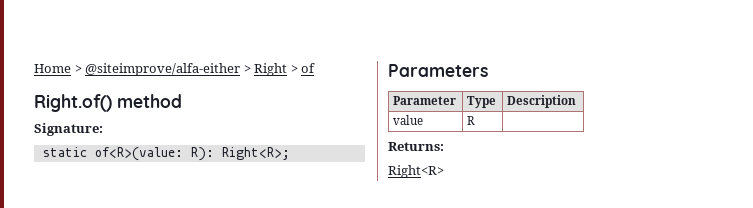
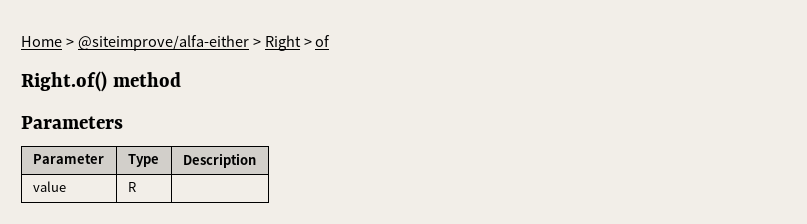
[34,123,103,136] [41,147,290,161] // Signature: // static of<R>(value: R): Right<R>; -> (181, 79) none
[388,142,444,151] [388,165,444,178] // Returns: // Right<R> -> (136, 187) none

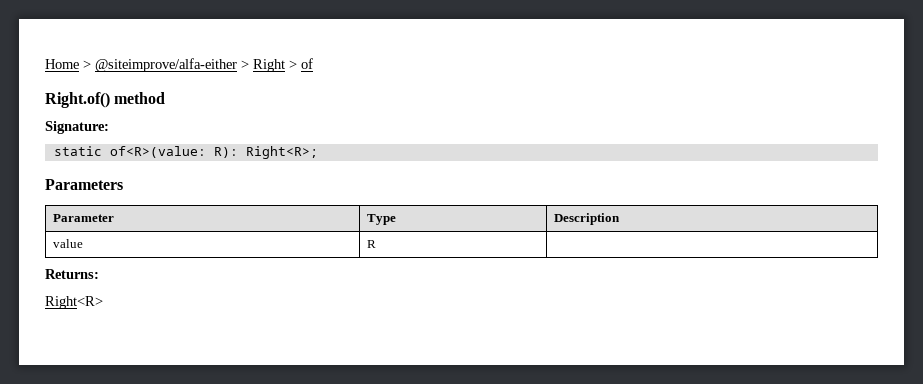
(181, 79) none -> [45,121,109,134] [53,146,318,159] // Signature: // static of<R>(value: R): Right<R>;
(136, 187) none -> [45,269,99,279] [45,296,103,309] // Returns: // Right<R>

